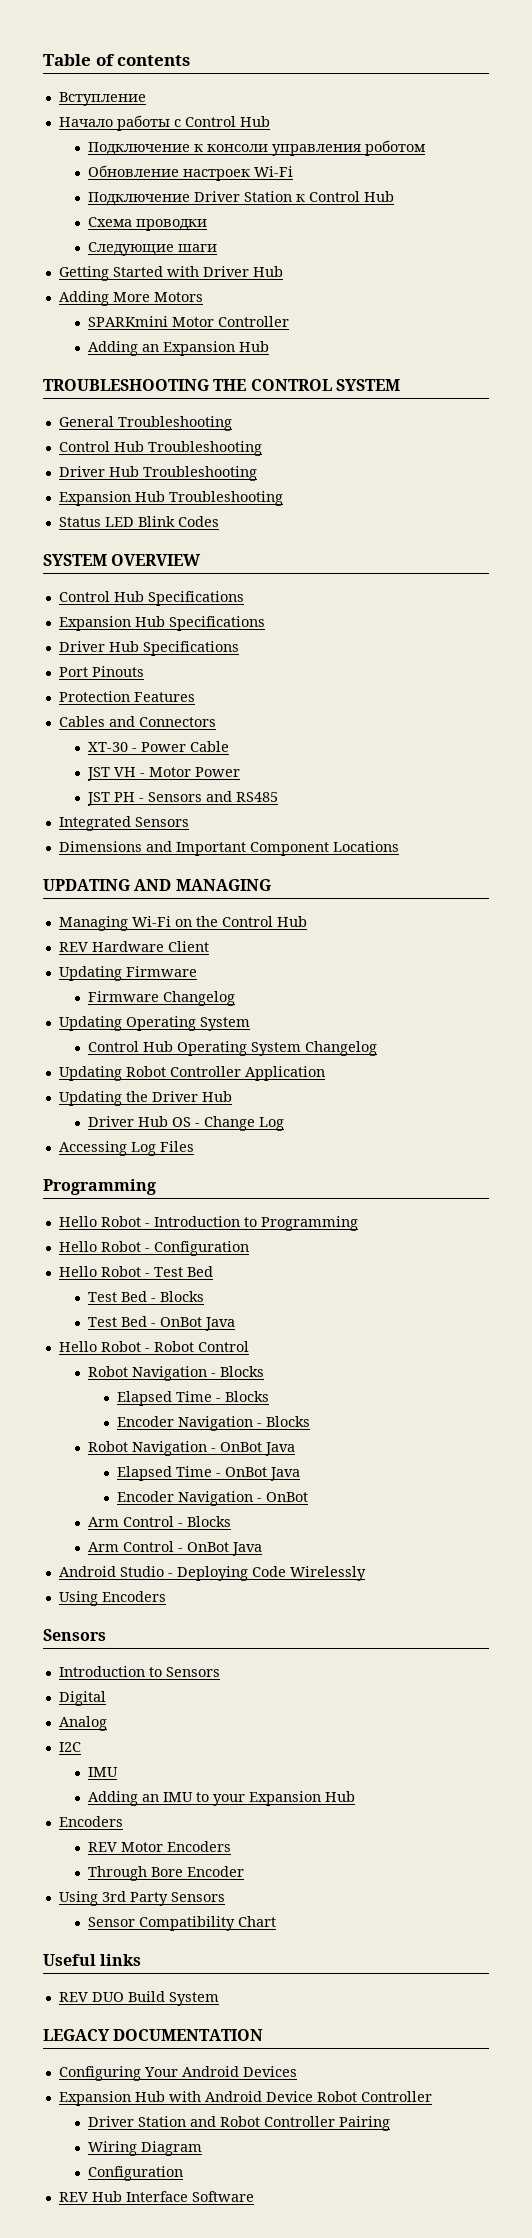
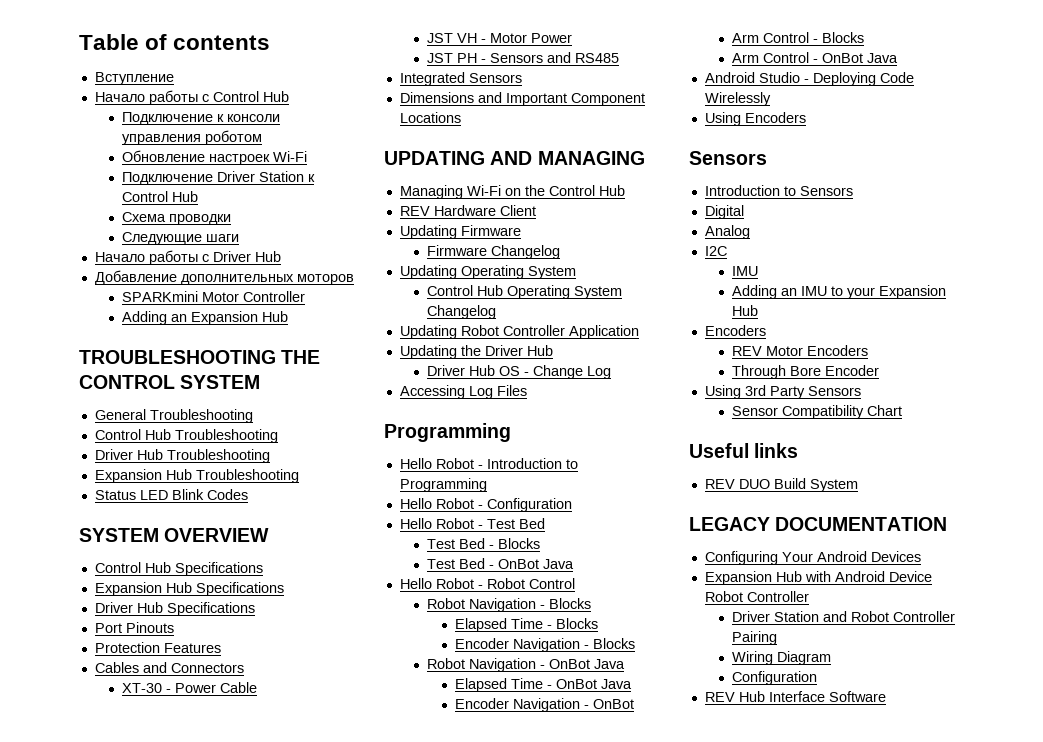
[58,266,283,281] [58,291,203,306] Getting Started with Driver Hub // Adding More Motors -> [94,250,281,265] [94,270,354,285] Начало работы с Driver Hub // Добавление дополнительных моторов

